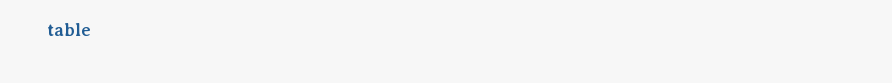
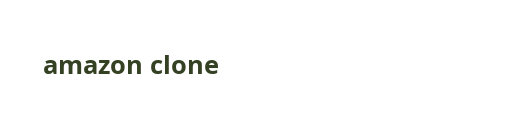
[47,23,91,36] table -> [43,55,219,74] amazon clone

